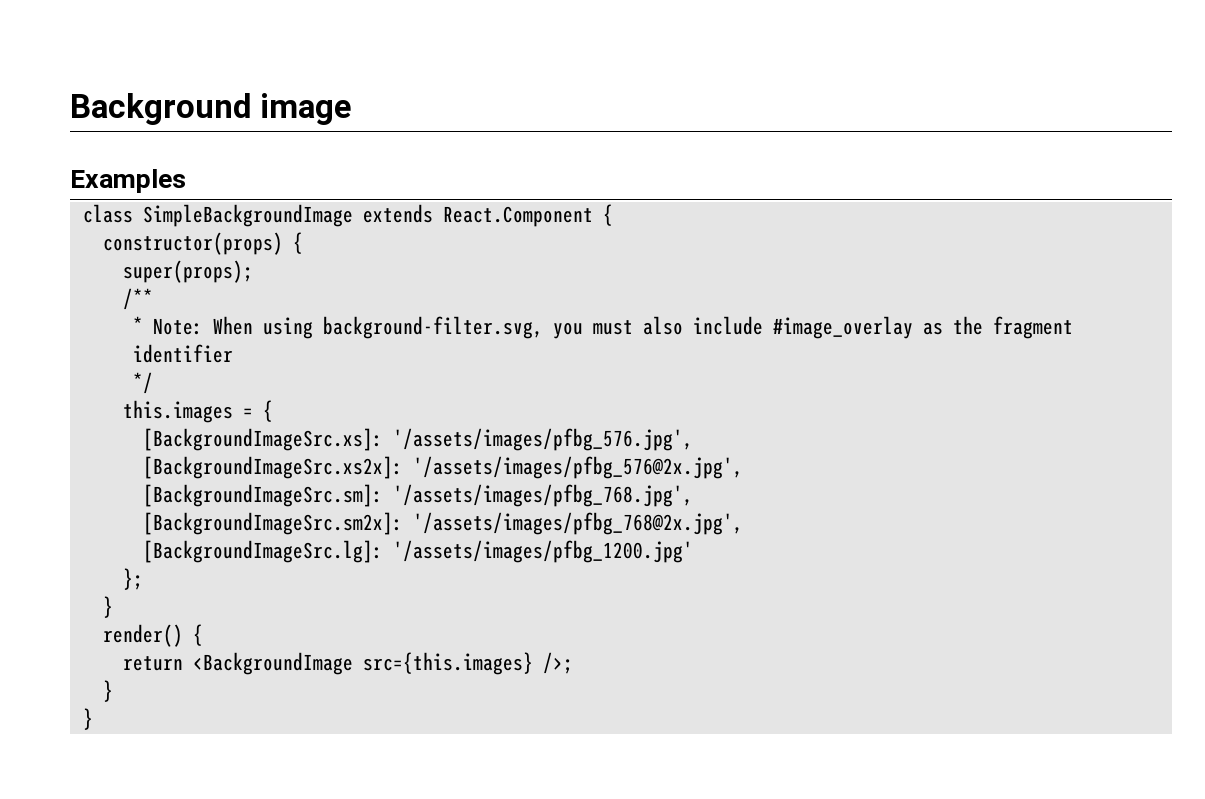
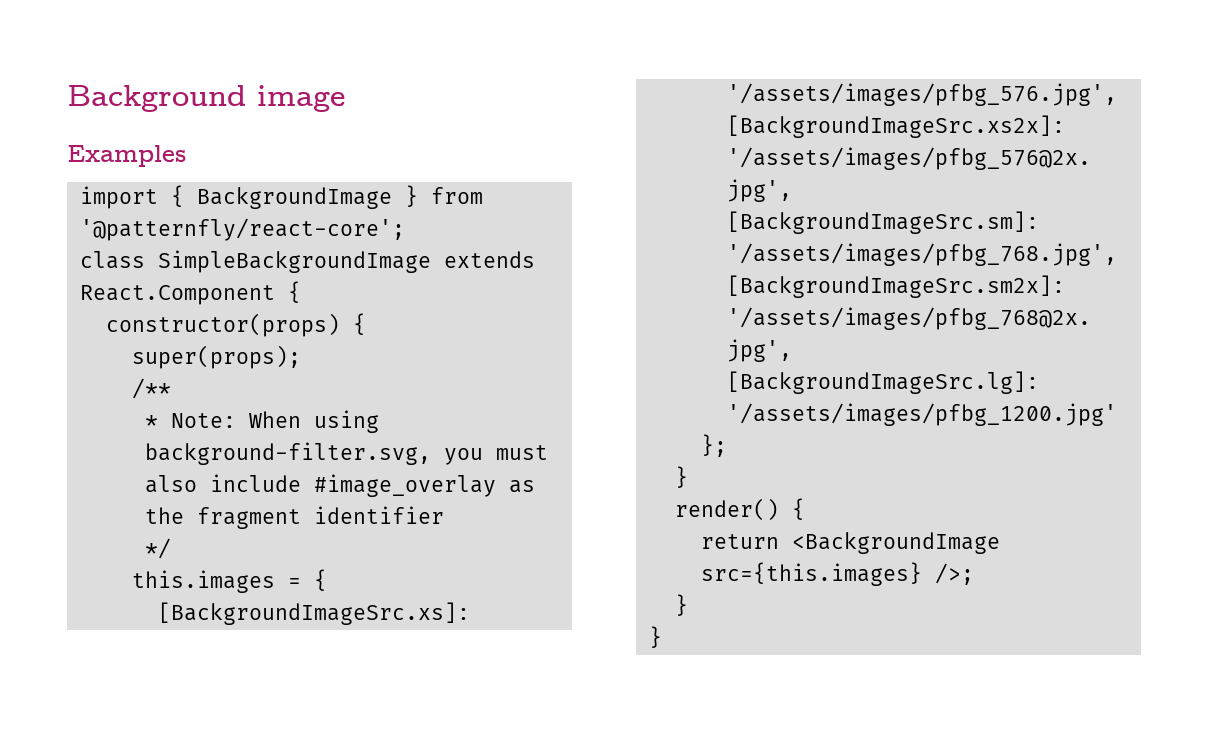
(186, 181) none -> [79,185,483,209] [79,218,405,241] // import { BackgroundImage } from '@patternfly/react-core';

